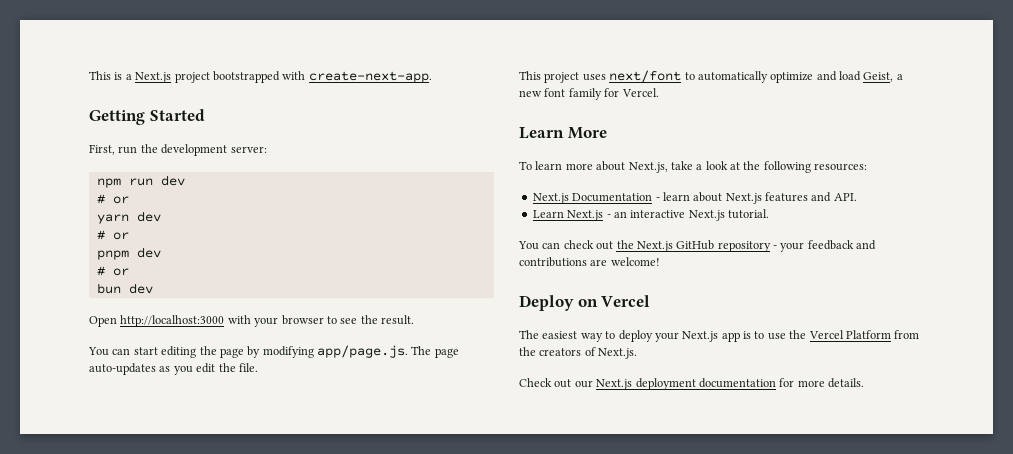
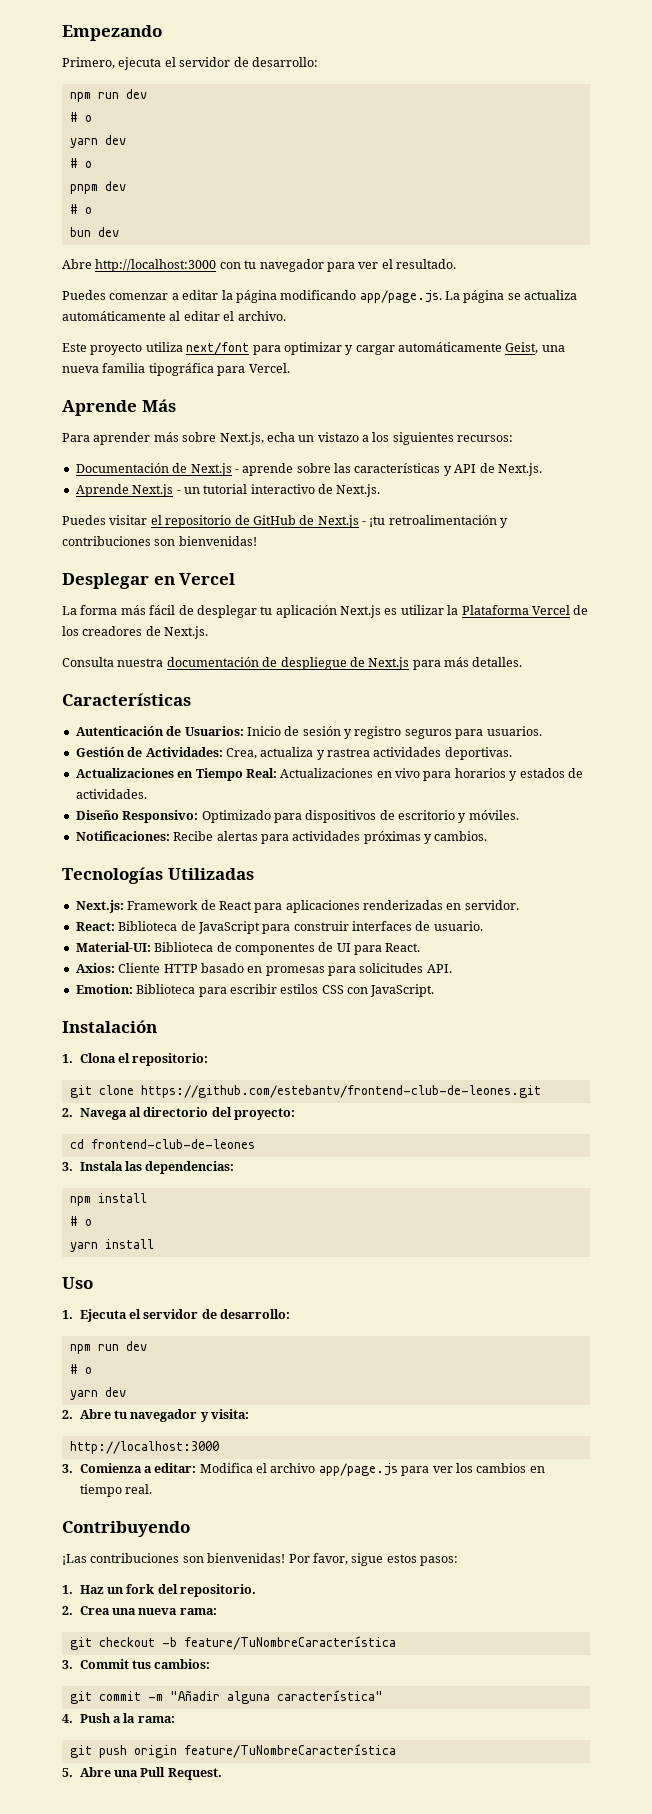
[89,71,432,83] [89,109,205,125] [89,144,267,156] [96,175,185,188] [96,194,129,204] This is a Next.js project bootstrapped with create-next-app. // Getting Started // First, run the development server: // npm run dev // # or -> [62,25,162,41] [62,57,318,70] [69,89,147,102] [69,112,92,122] Empezando // Primero, ejecuta el servidor de desarrollo: // npm run dev // # o
[112,232,129,240] or -> [84,161,92,168] o
[112,268,129,276] or -> [84,207,92,214] o
[89,315,414,327] [88,345,459,358] [89,363,258,375] [519,70,903,83] [519,88,659,100] [519,127,607,139] [519,161,868,173] [532,192,857,204] [532,209,769,221] [518,240,877,252] [519,257,660,267] [519,295,651,311] [519,330,920,342] [519,347,638,359] [519,378,864,390] Open http://localhost:3000 with your browser to see the result. // You can start editing the page by modifying app/page.js. The page auto-updates as you edit the file. // This project uses next/font to automatically optimize and load Geist, a new font family for Vercel. // Learn More // To learn more about Next.js, take a look at the following resources: // Next.js Documentation - learn about Next.js features and API. // Learn Next.js - an interactive Next.js tutorial. // You can check out the Next.js GitHub repository - your feedback and contributions are welcome! // Deploy on Vercel // The easiest way to deploy your Next.js app is to use the Vercel Platform from the creators of Next.js. // Check out our Next.js deployment documentation for more details. -> [62,259,456,272] [62,290,578,303] [62,311,286,321] [62,342,565,355] [62,363,290,376] [62,399,176,416] [62,432,514,445] [75,463,542,476] [75,484,381,497] [62,515,509,528] [62,536,257,546] [62,573,236,589] [62,605,589,618] [62,626,209,639] [62,657,523,670] [62,693,191,706] [75,726,542,739] [75,747,512,760] [75,768,583,781] [75,789,147,799] [75,810,519,823] [75,831,488,844] [62,867,254,884] [75,900,519,913] [75,921,483,934] [75,942,421,955] [75,963,452,976] [75,984,435,997] [62,1020,157,1033] [62,1053,209,1066] [69,1085,541,1098] [62,1107,296,1120] [69,1139,255,1149] [62,1161,235,1174] [69,1193,147,1206] [69,1216,92,1226] [69,1239,154,1252] [62,1277,93,1289] [62,1309,291,1322] [69,1341,147,1354] [69,1364,92,1374] [69,1387,126,1400] [62,1409,250,1422] [69,1441,219,1454] [62,1463,545,1476] [79,1484,152,1497] [62,1521,190,1537] [62,1553,458,1566] [62,1584,257,1597] [62,1606,217,1615] [69,1636,396,1650] [62,1659,211,1669] [69,1690,383,1704] [62,1713,175,1723] [69,1744,396,1758] [62,1767,222,1780] Abre http://localhost:3000 con tu navegador para ver el resultado. // Puedes comenzar a editar la página modificando app/page.js. La página se actualiza automáticamente al editar el archivo. // Este proyecto utiliza next/font para optimizar y cargar automáticamente Geist, una nueva familia tipográfica para Vercel. // Aprende Más // Para aprender más sobre Next.js, echa un vistazo a los siguientes recursos: // Documentación de Next.js - aprende sobre las características y API de Next.js. // Aprende Next.js - un tutorial interactivo de Next.js. // Puedes visitar el repositorio de GitHub de Next.js - ¡tu retroalimentación y contribuciones son bienvenidas! // Desplegar en Vercel // La forma más fácil de desplegar tu aplicación Next.js es utilizar la Plataforma Vercel de los creadores de Next.js. // Consulta nuestra documentación de despliegue de Next.js para más detalles. // Características // Autenticación de Usuarios: Inicio de sesión y registro seguros para usuarios. // Gestión de Actividades: Crea, actualiza y rastrea actividades deportivas. // Actualizaciones en Tiempo Real: Actualizaciones en vivo para horarios y estados de actividades. // Diseño Responsivo: Optimizado para dispositivos de escritorio y móviles. // Notificaciones: Recibe alertas para actividades próximas y cambios. // Tecnologías Utilizadas // Next.js: Framework de React para aplicaciones renderizadas en servidor. // React: Biblioteca de JavaScript para construir interfaces de usuario. // Material-UI: Biblioteca de componentes de UI para React. // Axios: Cliente HTTP basado en promesas para solicitudes API. // Emotion: Biblioteca para escribir estilos CSS con JavaScript. // Instalación // 1. Clona el repositorio: // git clone https://github.com/estebantv/frontend-club-de-leones.git // 2. Navega al directorio del proyecto: // cd frontend-club-de-leones // 3. Instala las dependencias: // npm install // # o // yarn install // Uso // 1. Ejecuta el servidor de desarrollo: // npm run dev // # o // yarn dev // 2. Abre tu navegador y visita: // http://localhost:3000 // 3. Comienza a editar: Modifica el archivo app/page.js para ver los cambios en tiempo real. // Contribuyendo // ¡Las contribuciones son bienvenidas! Por favor, sigue estos pasos: // 1. Haz un fork del repositorio. // 2. Crea una nueva rama: // git checkout -b feature/TuNombreCaracterística // 3. Commit tus cambios: // git commit -m "Añadir alguna característica" // 4. Push a la rama: // git push origin feature/TuNombreCaracterística // 5. Abre una Pull Request.

